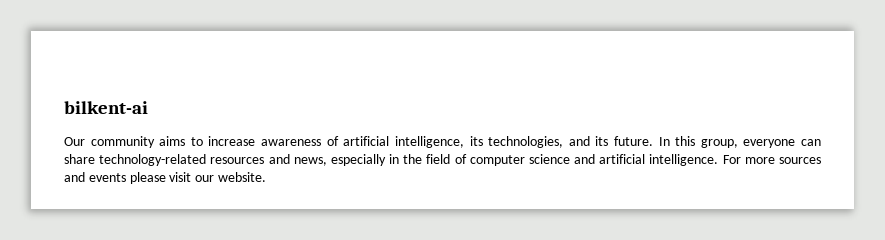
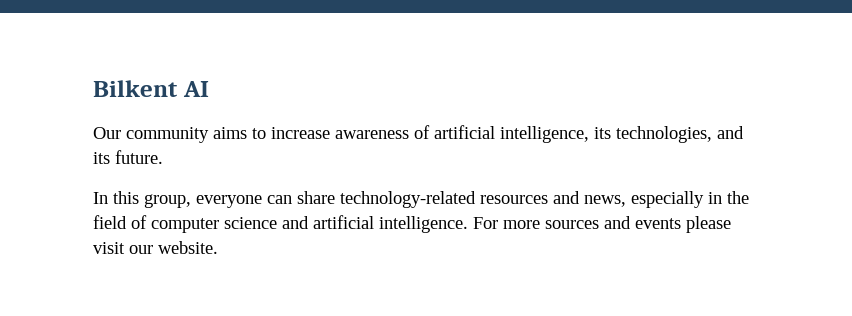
[64,101,148,114] bilkent-ai -> [93,80,209,97] Bilkent AI
(653, 141) none -> (163, 157) //

